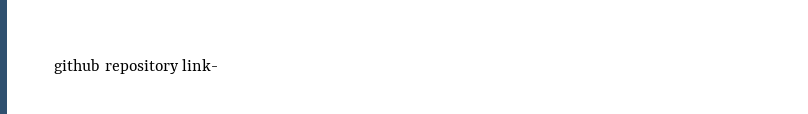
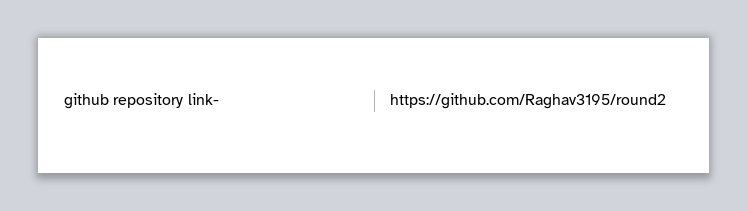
(219, 65) none -> [390,93,666,109] https://github.com/Raghav3195/round2

